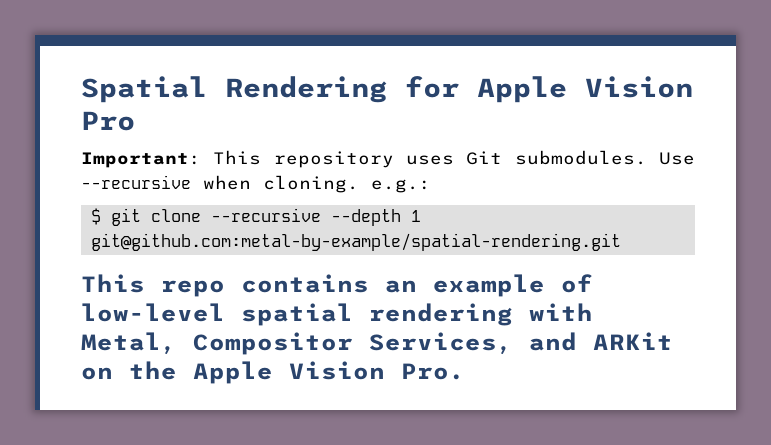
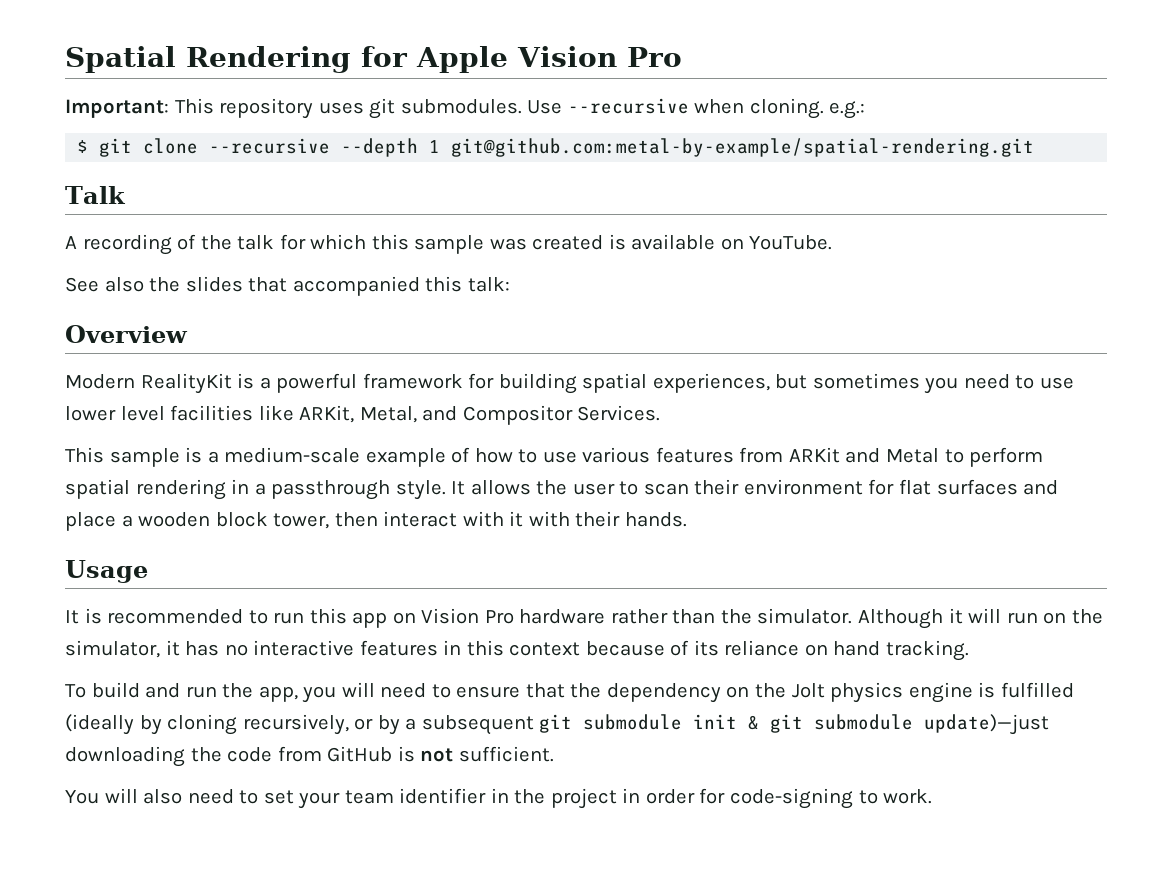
[466,151,503,165] Git -> [369,98,396,119] git
[81,274,593,297] [81,303,593,326] [81,332,673,355] [81,361,465,384] This repo contains an example of low-level spatial rendering with Metal, Compositor Services, and ARKit on the Apple Vision Pro. -> [65,186,126,204] [65,234,833,255] [65,276,510,296] [65,325,188,343] [65,373,1075,394] [65,405,661,425] [65,447,1044,467] [65,479,1059,500] [65,511,687,531] [65,560,148,583] [65,608,1103,629] [65,640,970,661] [65,682,1074,703] [65,714,1050,735] [65,746,554,767] [65,788,933,809] Talk // A recording of the talk for which this sample was created is available on YouTube. // See also the slides that accompanied this talk: // Overview // Modern RealityKit is a powerful framework for building spatial experiences, but sometimes you need to use lower level facilities like ARKit, Metal, and Compositor Services. // This sample is a medium-scale example of how to use various features from ARKit and Metal to perform spatial rendering in a passthrough style. It allows the user to scan their environment for flat surfaces and place a wooden block tower, then interact with it with their hands. // Usage // It is recommended to run this app on Vision Pro hardware rather than the simulator. Although it will run on the simulator, it has no interactive features in this context because of its reliance on hand tracking. // To build and run the app, you will need to ensure that the dependency on the Jolt physics engine is fulfilled (ideally by cloning recursively, or by a subsequent git submodule init & git submodule update)—just downloading the code from GitHub is not sufficient. // You will also need to set your team identifier in the project in order for code-signing to work.

